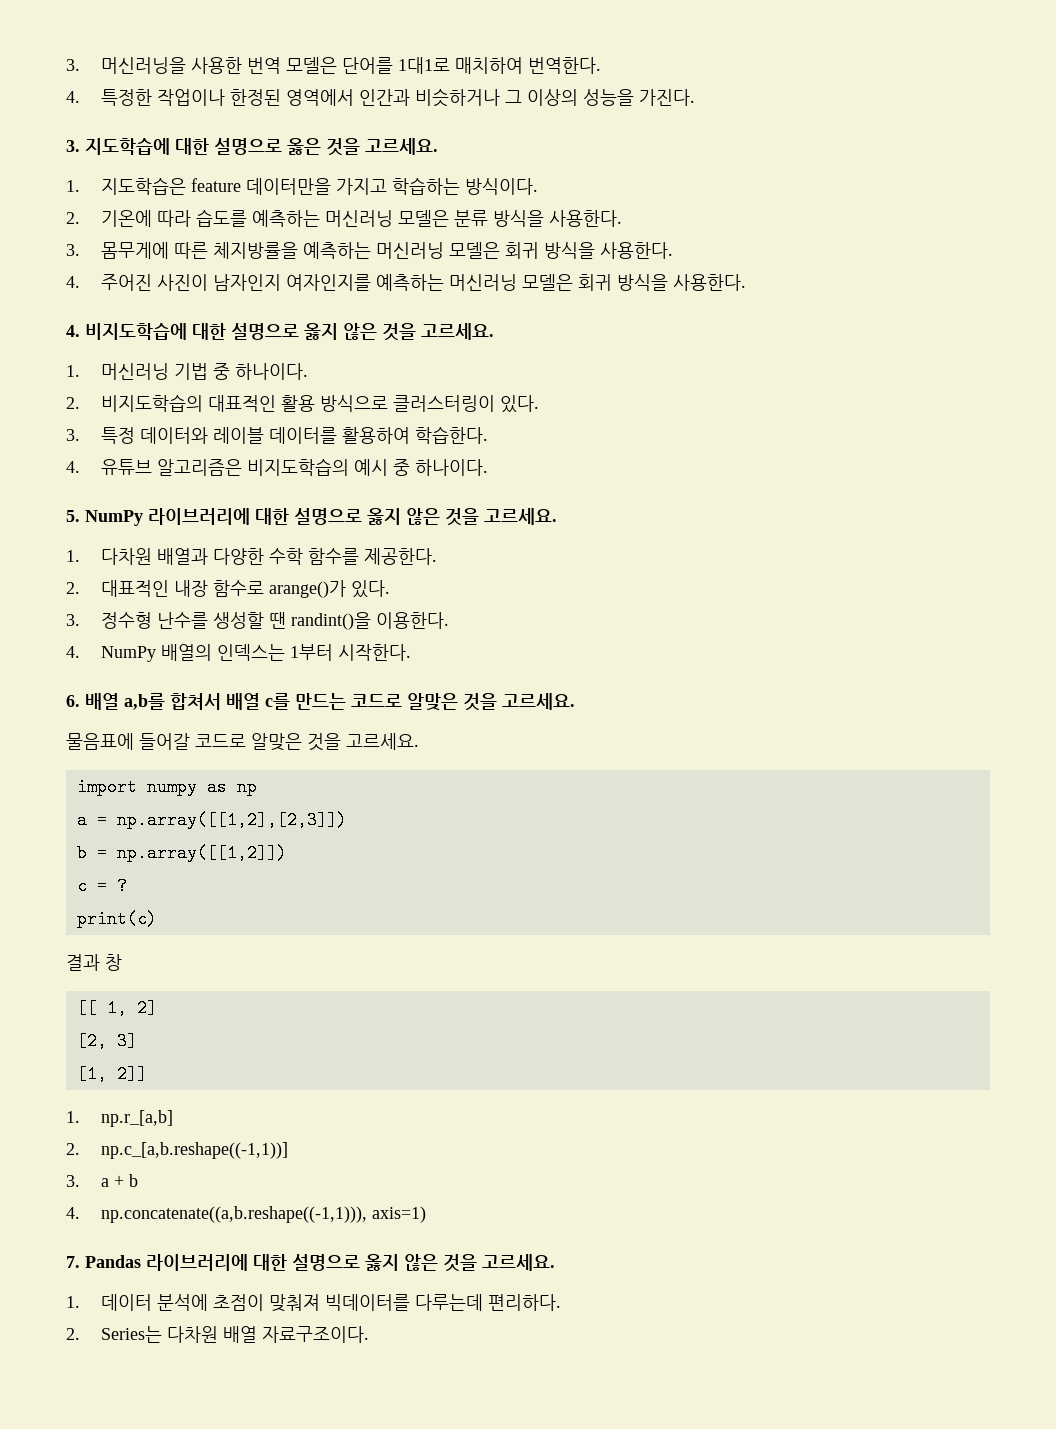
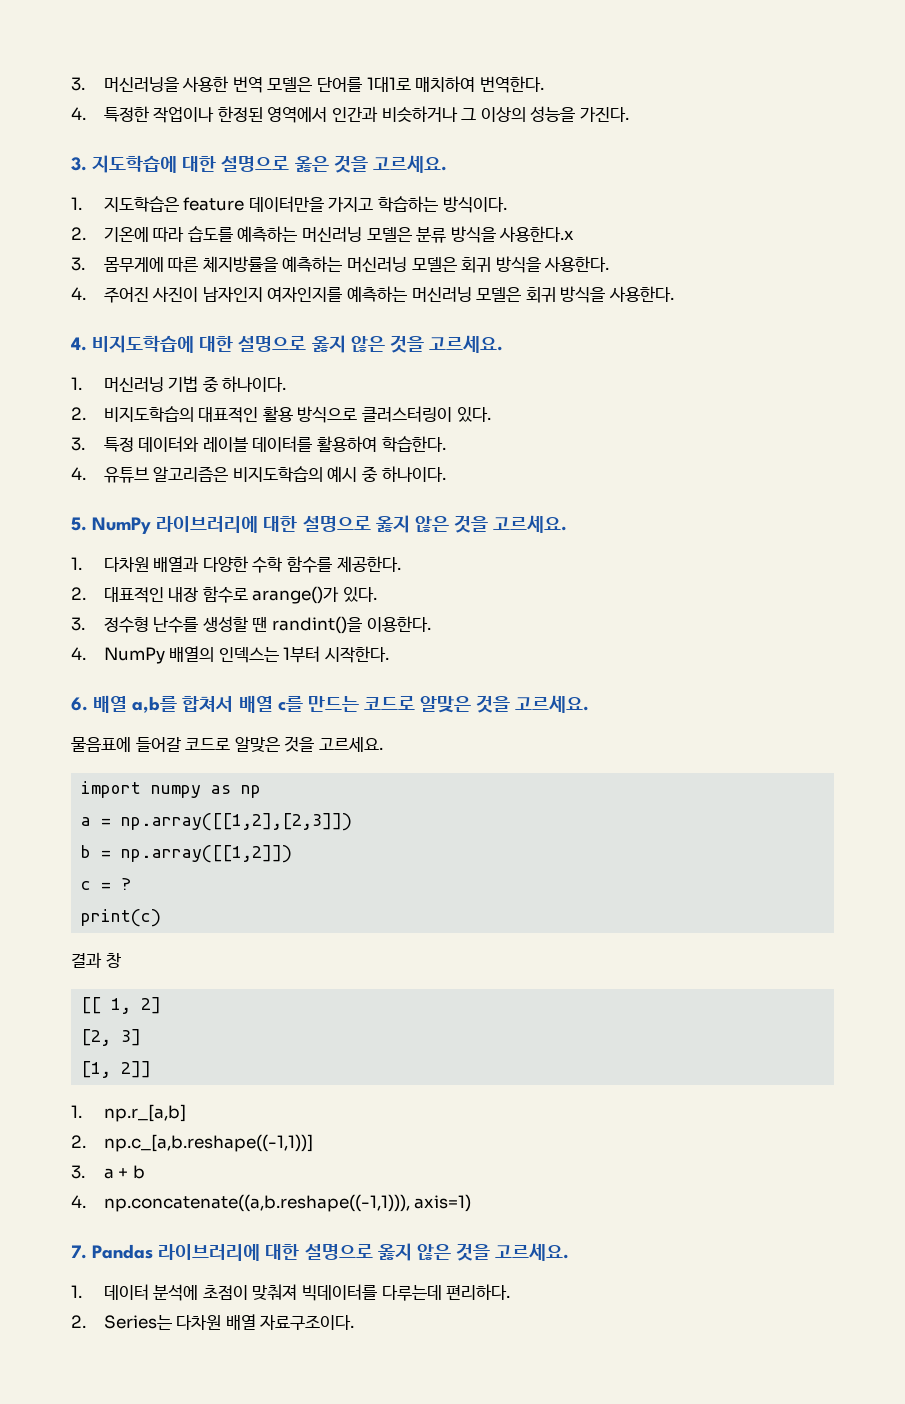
[548,210,622,227] 사용한다. -> [499,226,575,242] 사용한다.x

